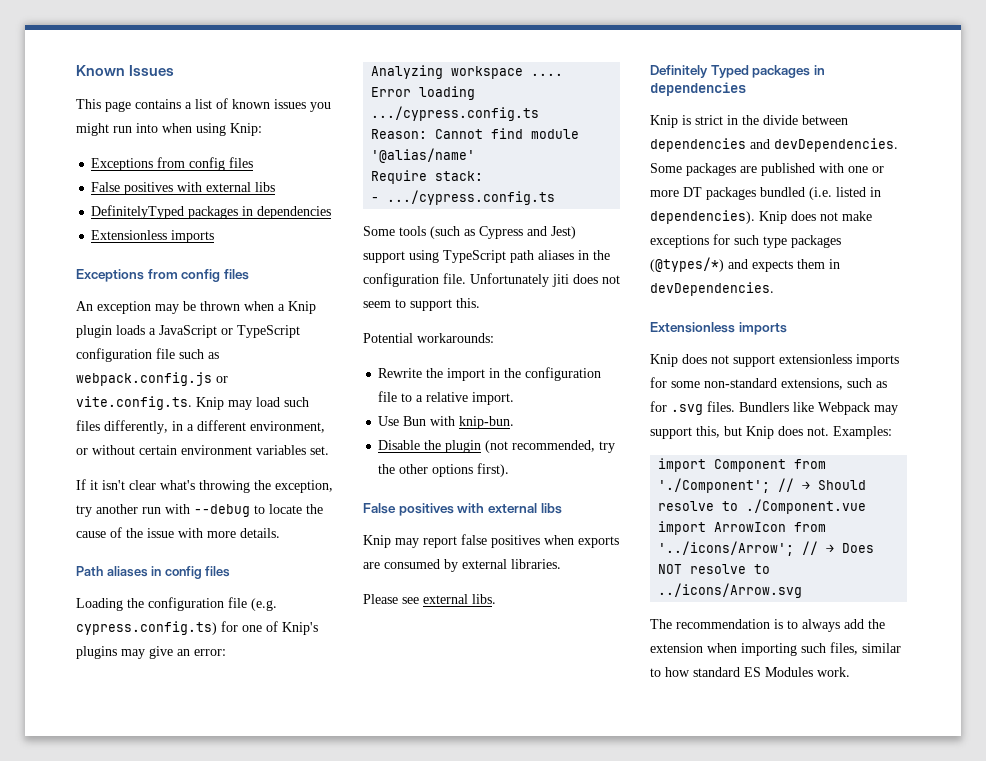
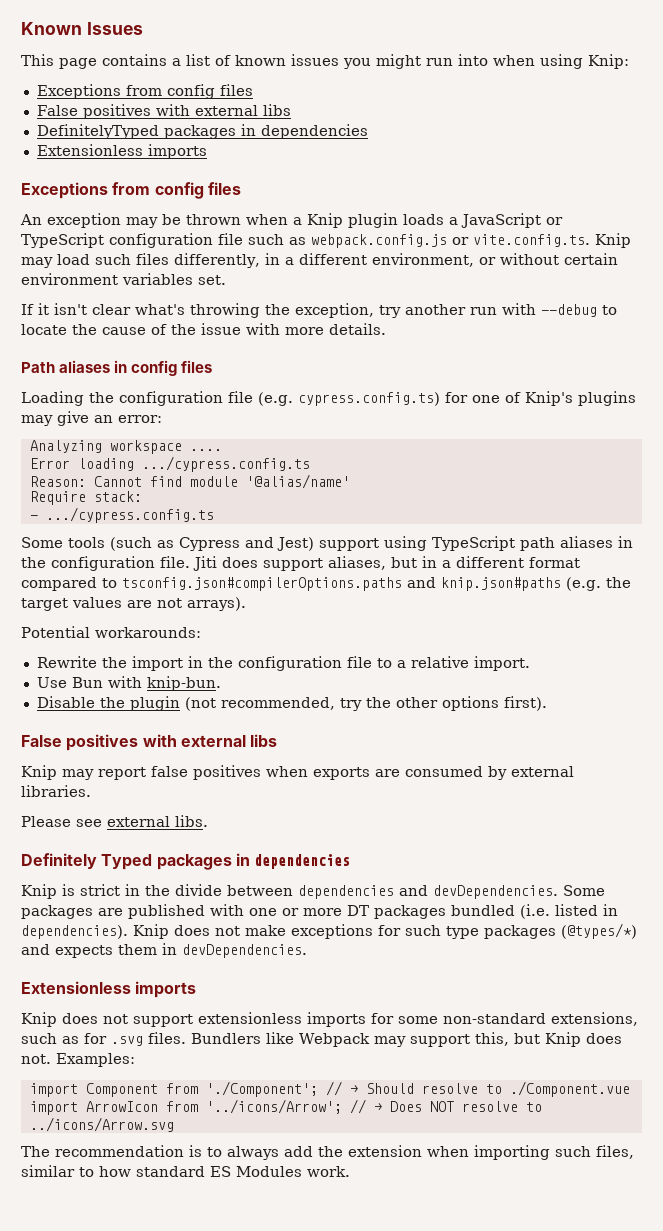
[470,273,620,287] [363,298,480,311] Unfortunately jiti does not seem to support this. -> [193,556,580,571] [21,577,631,591] [21,597,246,611] Jiti does support aliases, but in a different format compared to tsconfig.json#compilerOptions.paths and knip.json#paths (e.g. the target values are not arrays).

